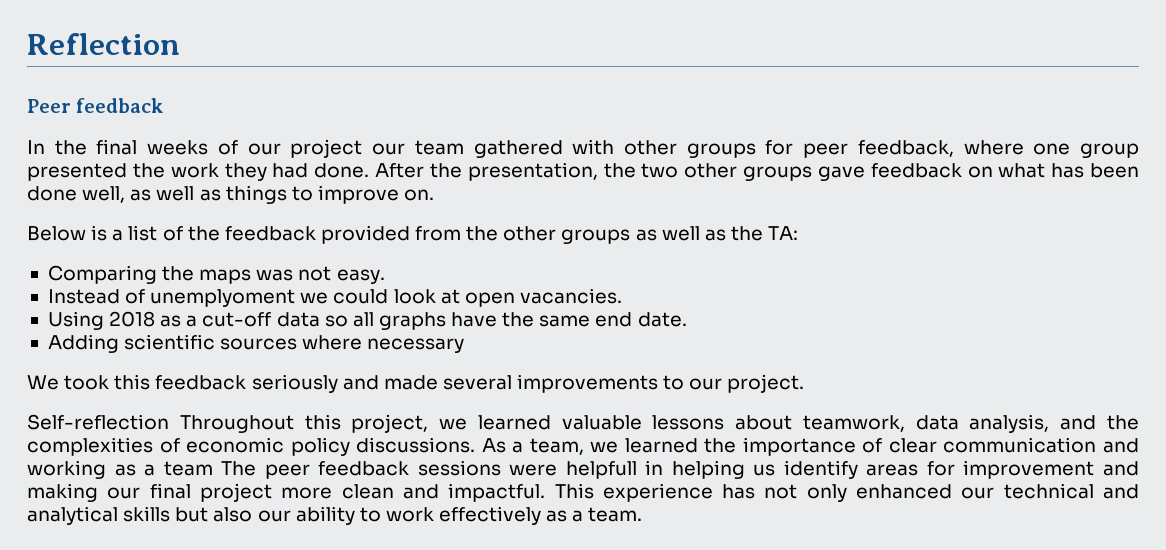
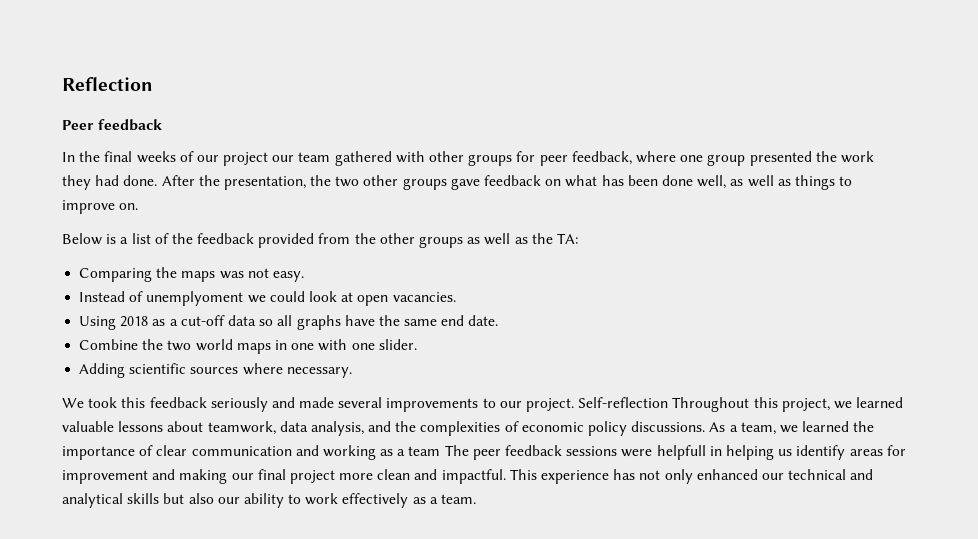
(687, 319) none -> [79,339,417,354] // Combine the two world maps in one with one slider.
[367,338,465,353] necessary -> [286,367,352,378] necessary.
(805, 383) // -> (575, 405) none

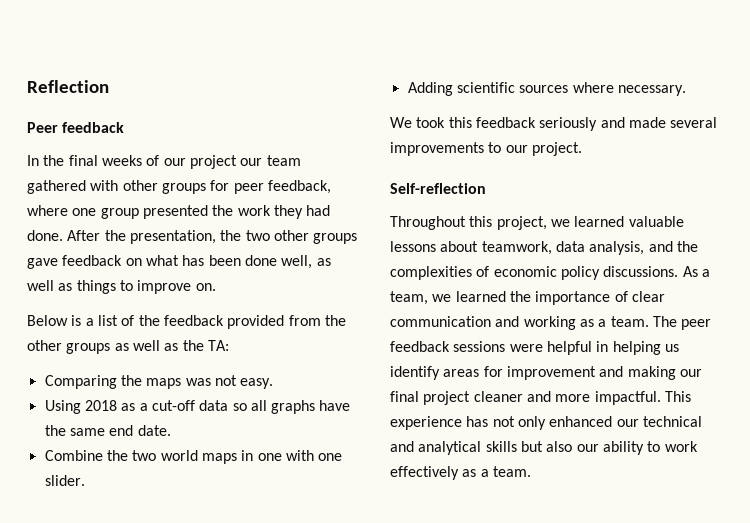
[79,291,456,306] // Instead of unemplyoment we could look at open vacancies. -> (274, 383) none
(575, 405) none -> (582, 149) //
(669, 402) none -> (486, 188) //
[408,446,441,456] team -> [610,316,649,327] team.
[656,445,706,460] helpfull -> [546,341,592,355] helpful
[339,469,438,480] more clean and -> [473,391,591,402] cleaner and more

